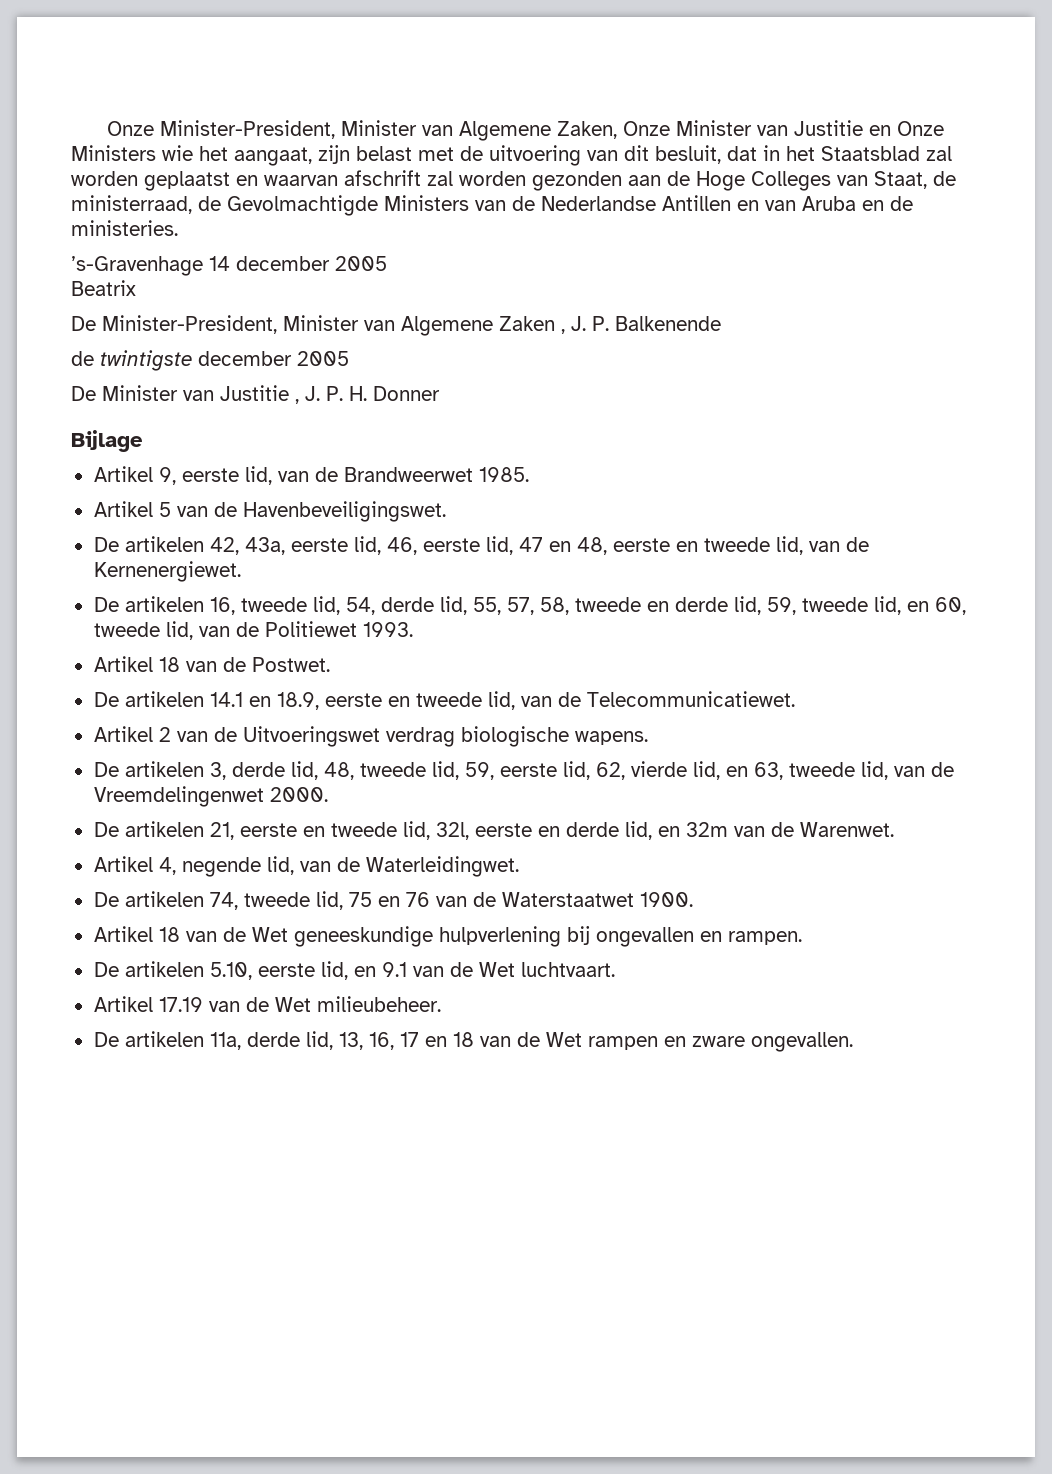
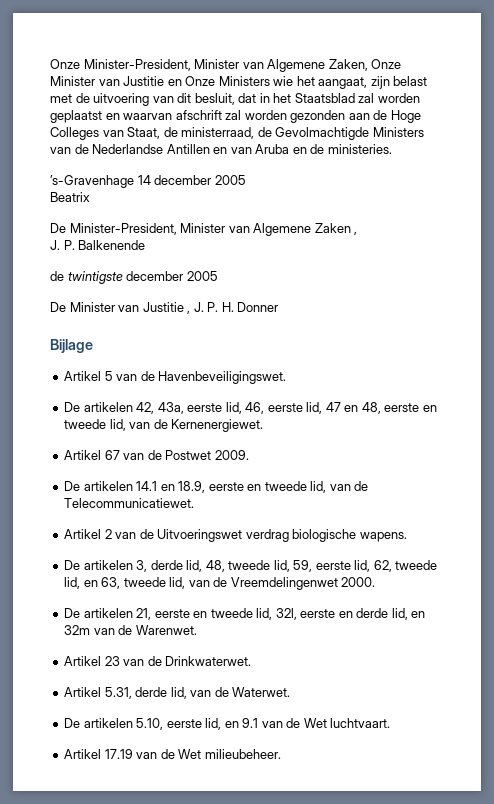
(565, 331) none -> (358, 233) //
[93,466,529,485] // Artikel 9, eerste lid, van de Brandweerwet 1985. -> (93, 346) none
[93,596,966,615] [93,621,413,640] [93,656,330,672] De artikelen 16, tweede lid, 54, derde lid, 55, 57, 58, tweede en derde lid, 59, tweede lid, en 60, tweede lid, van de Politiewet 1993. // Artikel 18 van de Postwet. -> [64,450,249,460] Artikel 67 van de Postwet 2009.
[630,761,687,777] vierde -> [395,560,438,570] tweede
[158,856,519,877] [93,891,693,910] [93,926,802,947] 4, negende lid, van de Waterleidingwet. // De artikelen 74, tweede lid, 75 en 76 van de Waterstaatwet 1900. // Artikel 18 van de Wet geneeskundige hulpverlening bij ongevallen en rampen. -> [104,656,252,666] [64,687,291,699] 23 van de Drinkwaterwet. // Artikel 5.31, derde lid, van de Waterwet.
[93,1031,853,1052] // De artikelen 11a, derde lid, 13, 16, 17 en 18 van de Wet rampen en zware ongevallen. -> (281, 754) none

